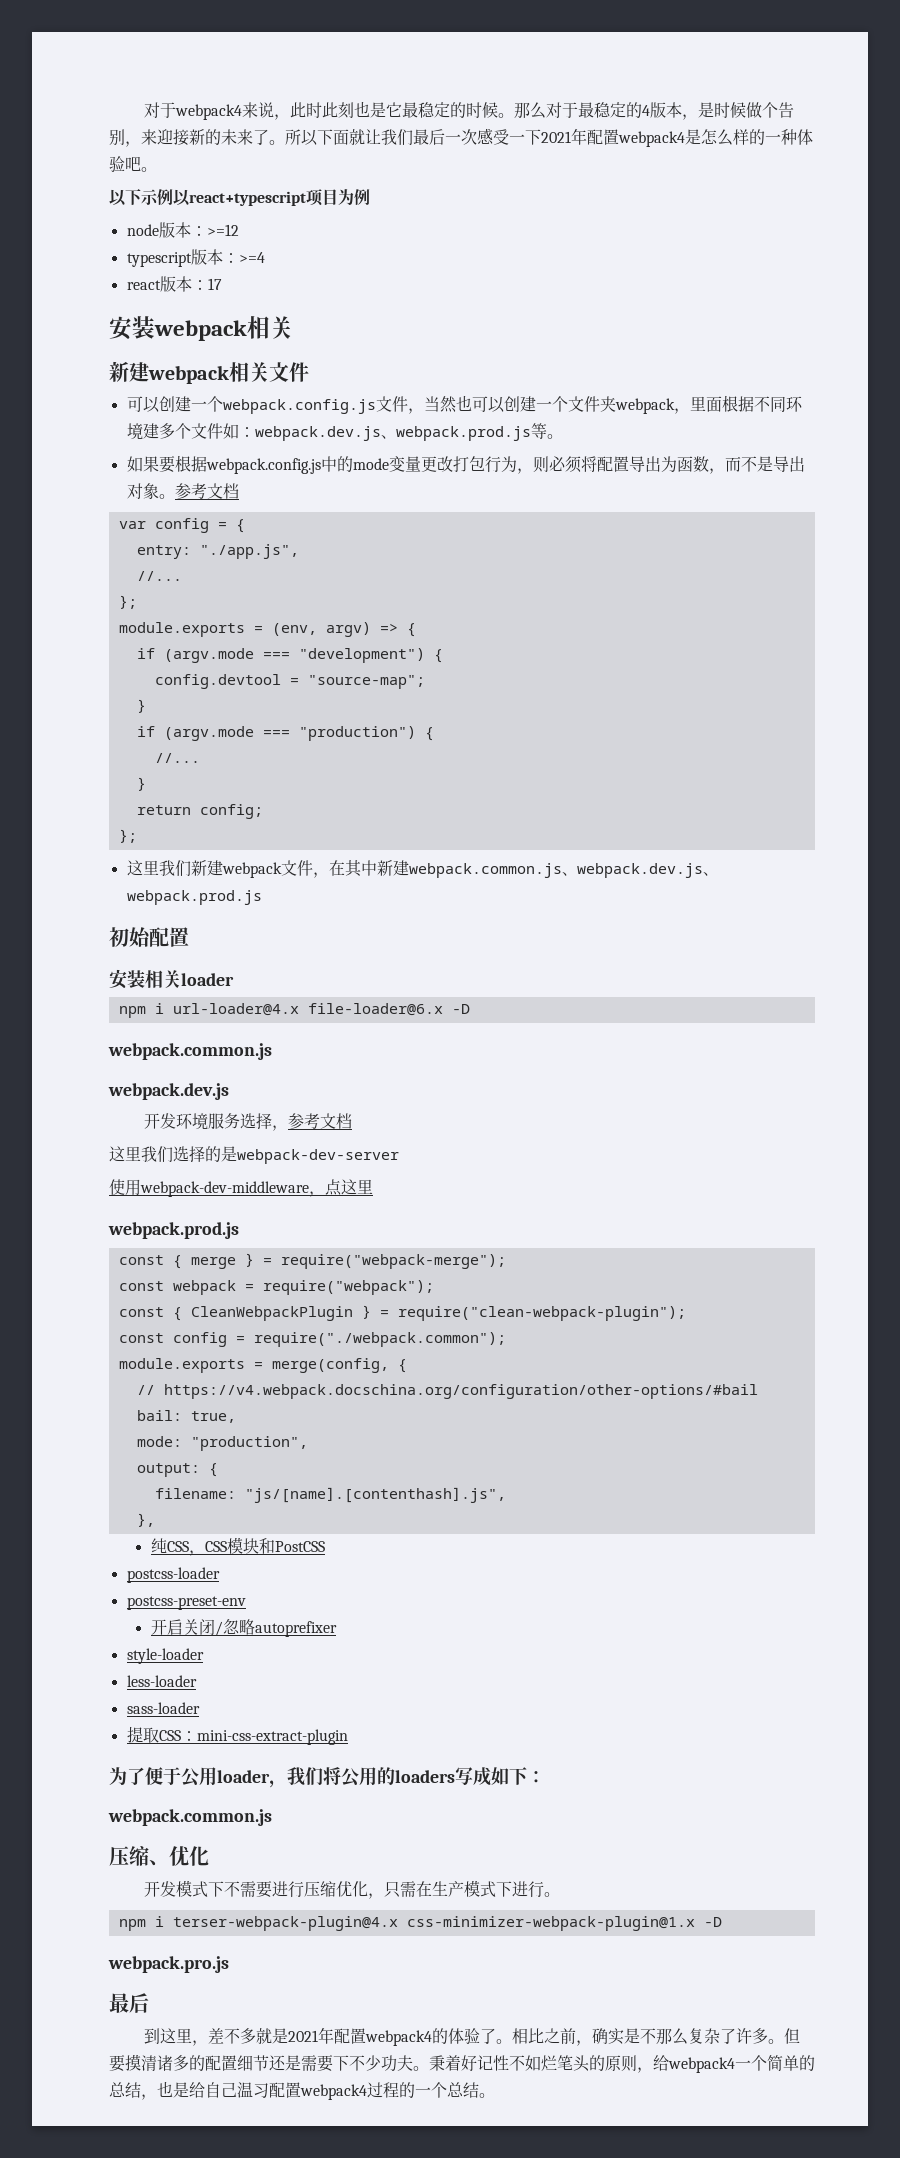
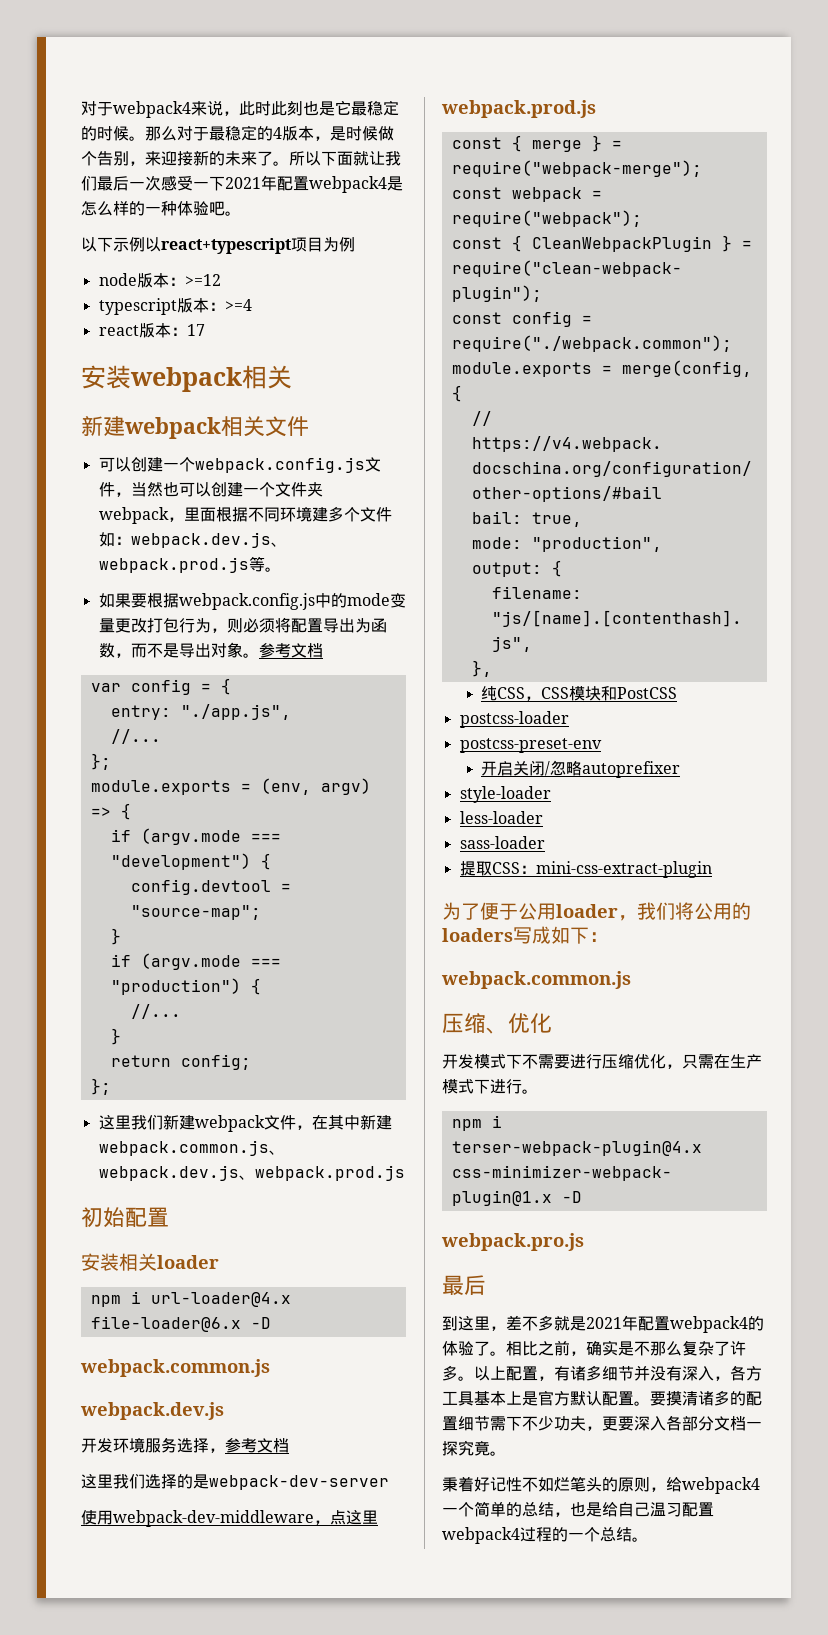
[783,2028,800,2044] 但 -> [474,1365,762,1381] [442,1390,650,1406] 以上配置，有诸多细节并没有深入，各方工具基本上是官方默认配置。
[269,2055,333,2072] 还是需要 -> [490,1416,506,1431] 需
[413,2066,429,2071] 。 -> [586,1415,762,1431] [442,1440,506,1456] ，更要深入各部分文档一探究竟。 //

